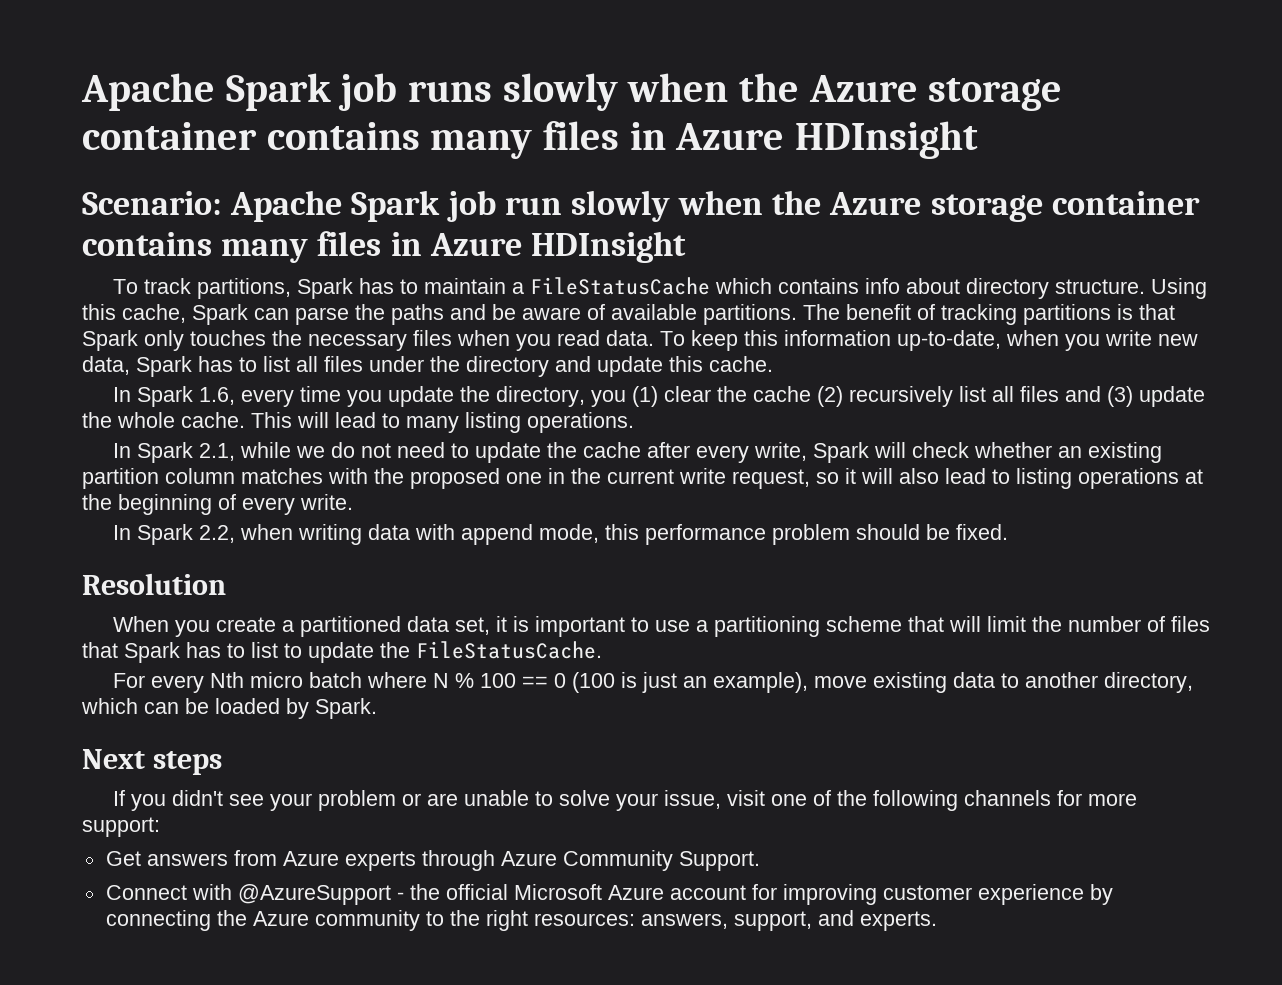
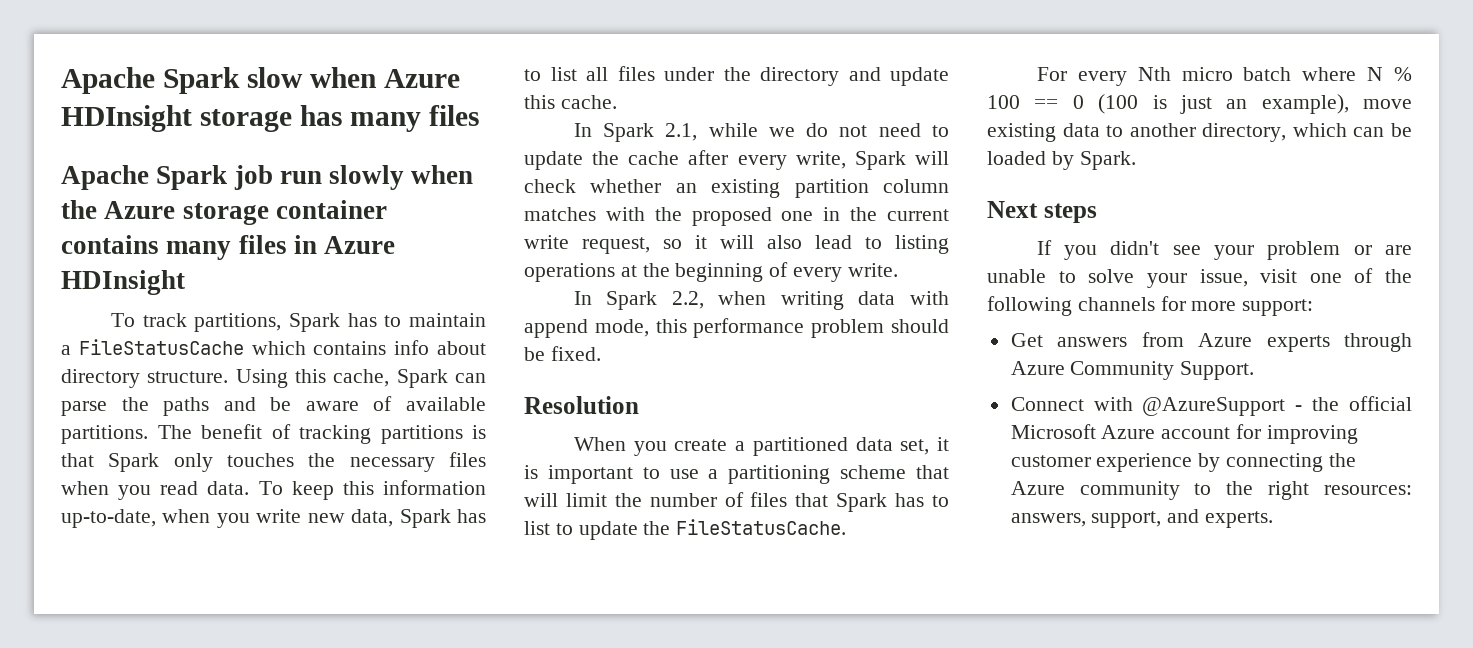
[81,73,1063,111] [82,121,978,159] [82,191,222,215] Apache Spark job runs slowly when the Azure storage container contains many files in Azure HDInsight // Scenario: -> [61,67,460,94] [61,105,479,132] Apache Spark slow when Azure HDInsight storage has many files //
[113,386,1206,407] [82,412,634,433] // In Spark 1.6, every time you update the directory, you (1) clear the cache (2) recursively list all files and (3) update the whole cache. This will lead to many listing operations. -> (617, 102) none

